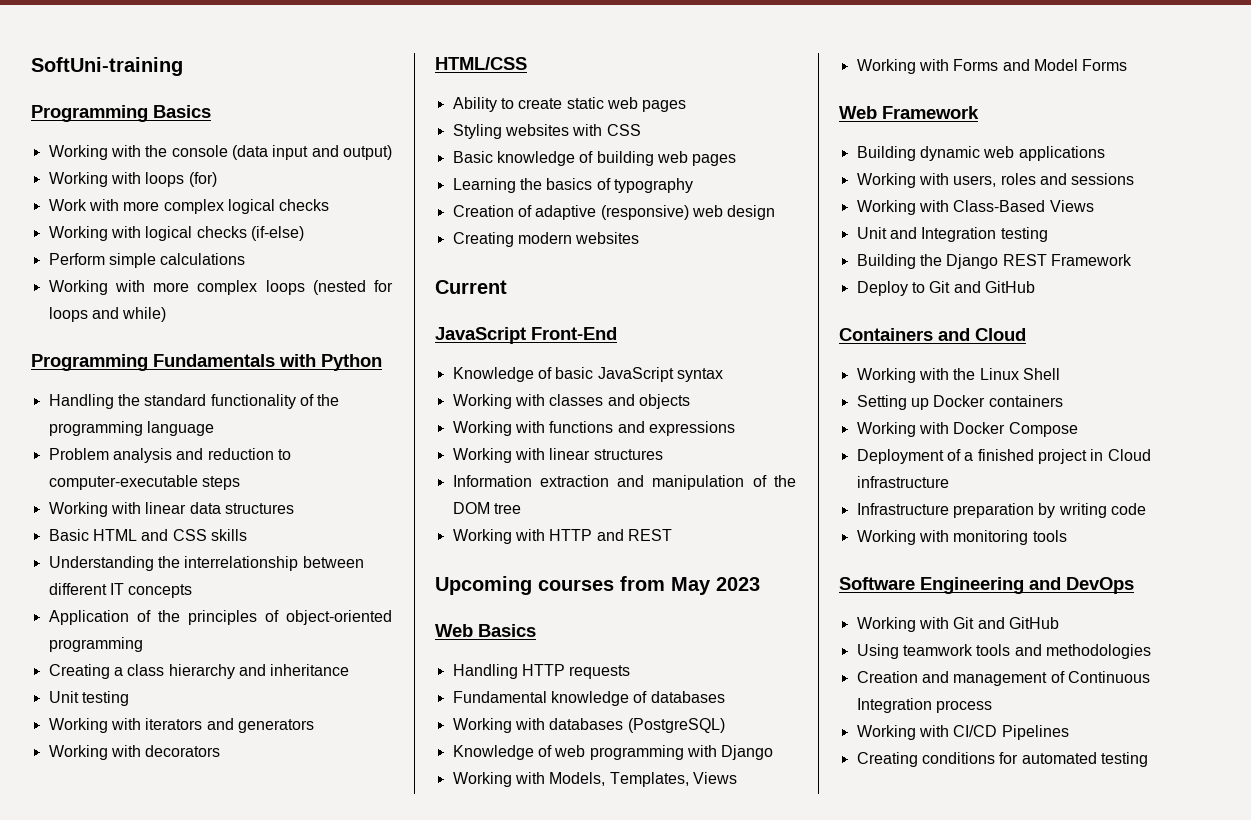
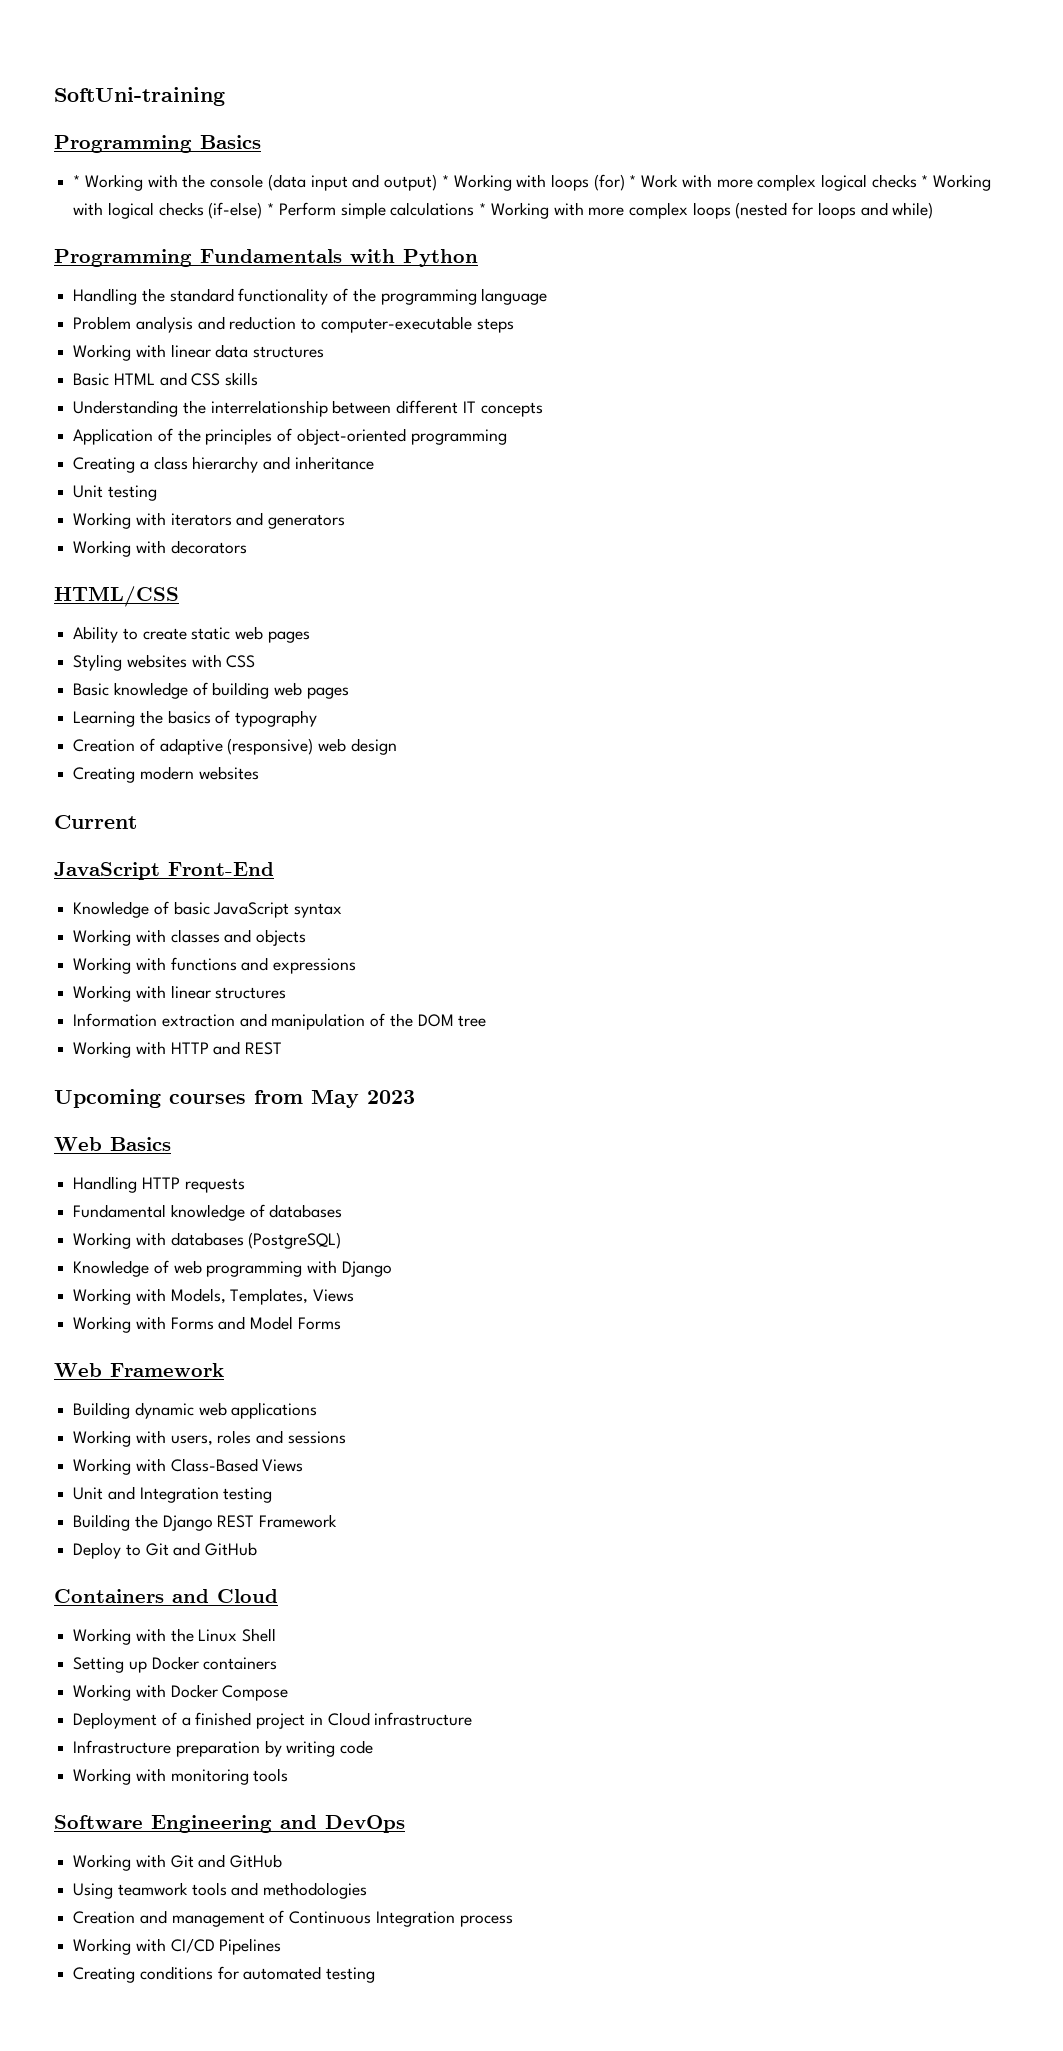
(211, 111) none -> [73,175,81,187] *
(392, 152) // -> [441,175,449,187] *
(217, 179) // -> [629,175,637,187] *
(330, 205) // -> [921,175,929,187] *
(304, 233) // -> [267,203,275,215] *
(246, 259) // -> [479,203,487,215] *

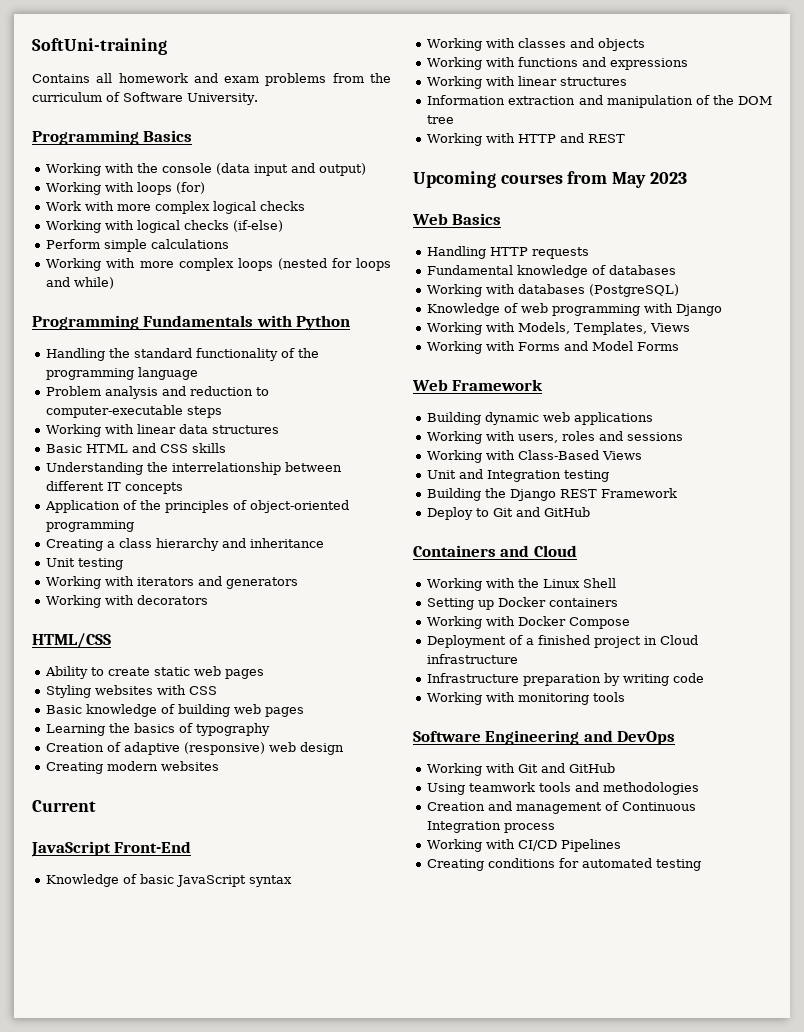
(225, 96) none -> [32,73,391,86] [32,92,258,105] // Contains all homework and exam problems from the curriculum of Software University.
[73,175,81,187] * -> (193, 136) none
[441,175,449,187] * -> (367, 169) //
[629,175,637,187] * -> (206, 188) //
[921,175,929,187] * -> (306, 206) //
[267,203,275,215] * -> (284, 226) //
[479,203,487,215] * -> (230, 244) //

